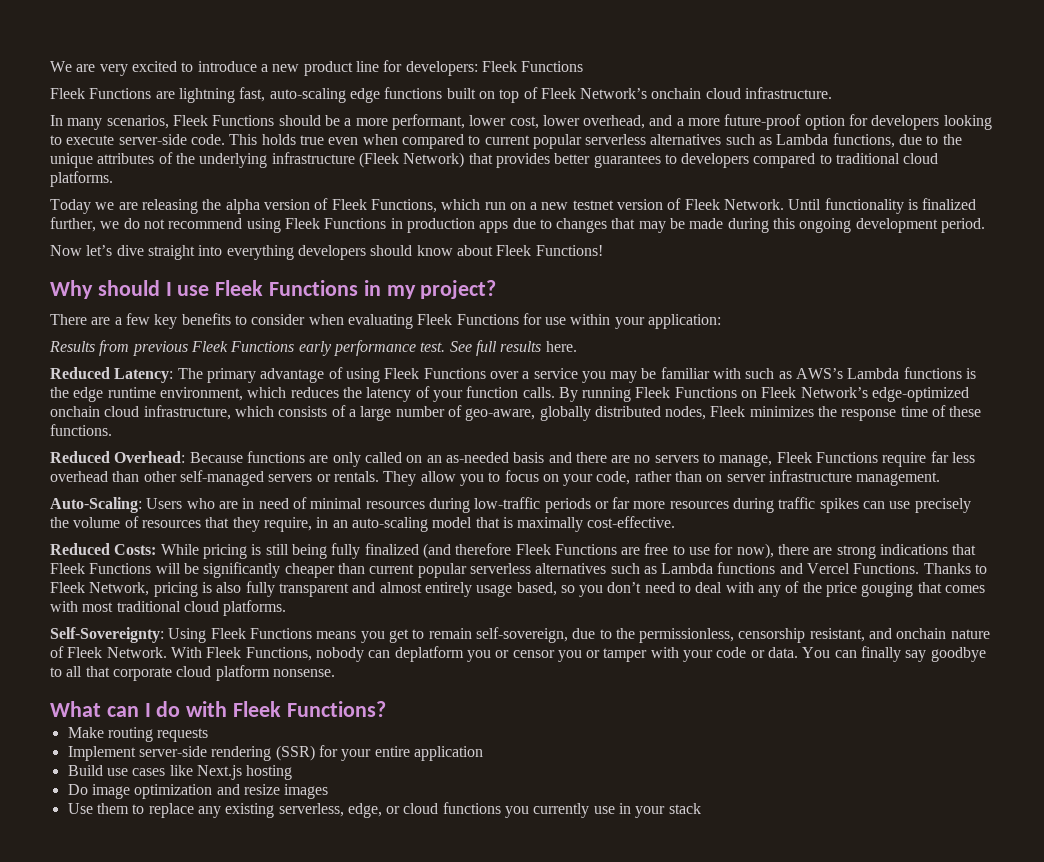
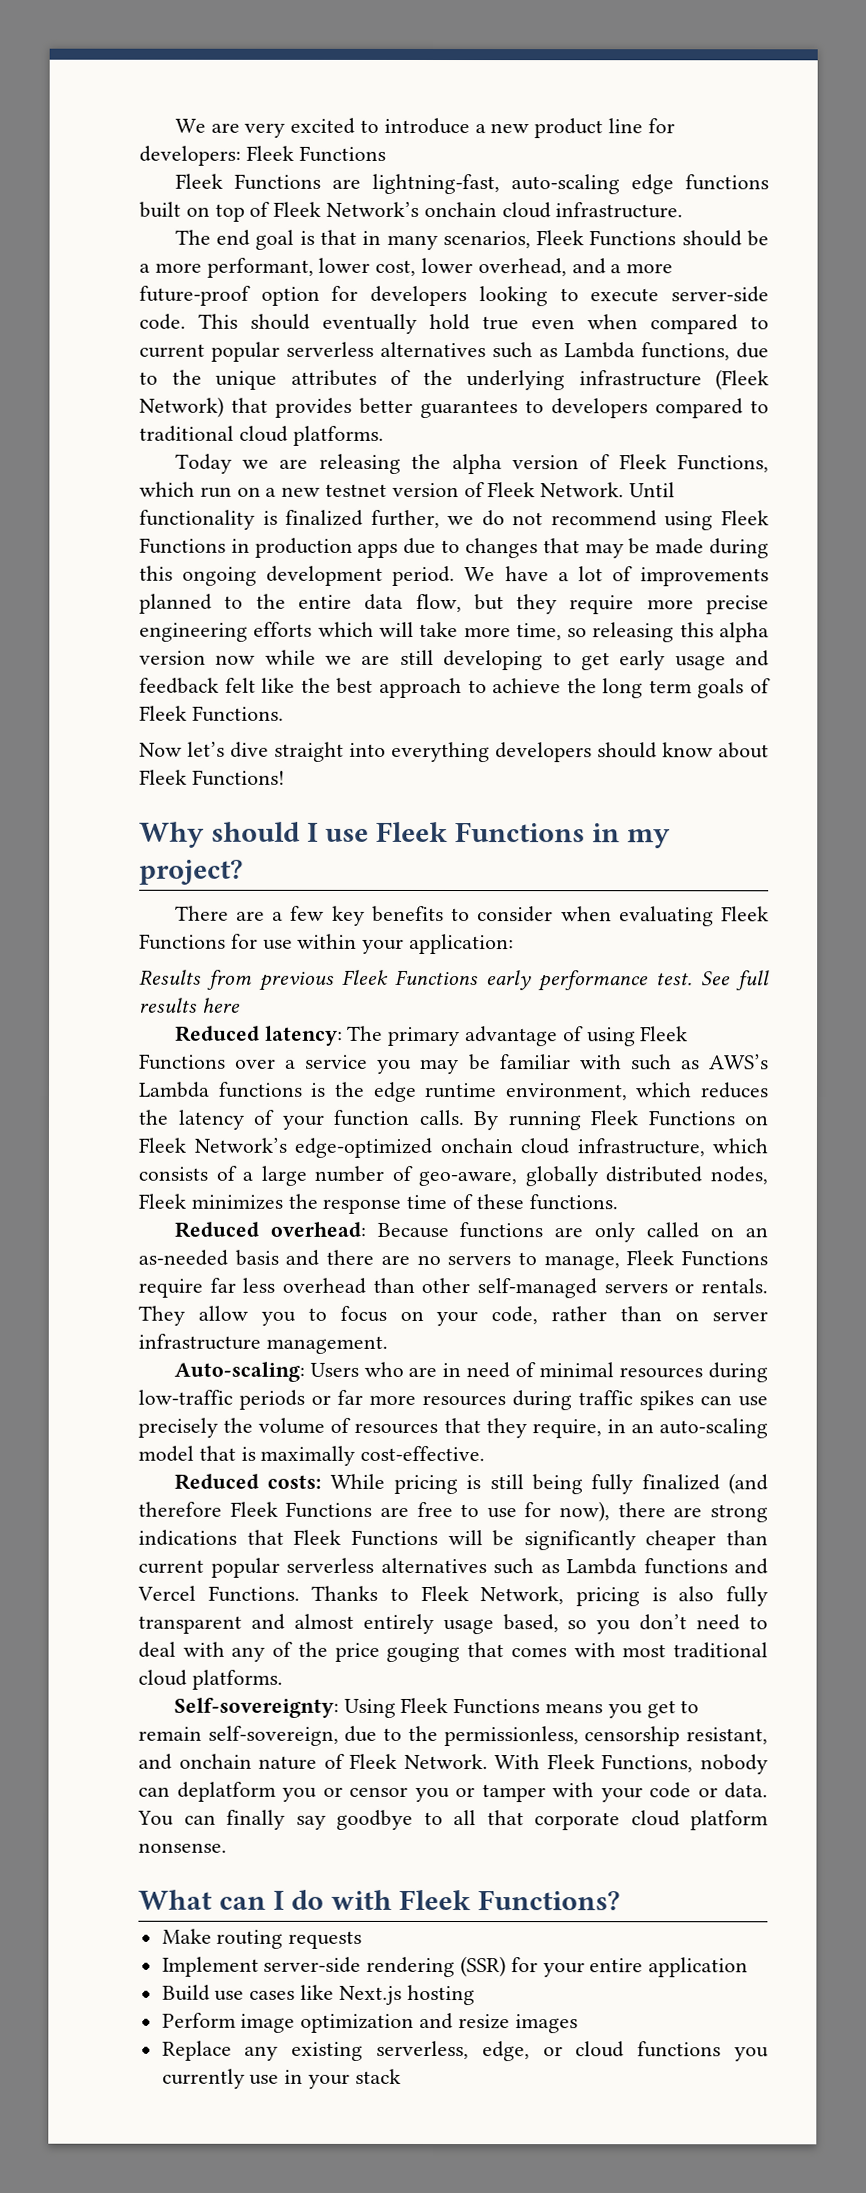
[178,87,266,103] lightning fast, -> [371,173,500,195] lightning-fast,
[50,115,63,126] In -> [174,229,382,250] The end goal is that in
[261,134,296,145] holds -> [250,313,470,334] should eventually hold
(986, 225) none -> [464,566,769,587] [139,593,769,615] [139,621,769,643] [139,649,769,671] [139,677,771,699] [139,705,284,722] We have a lot of improvements planned to the entire data flow, but they require more precise engineering efforts which will take more time, so releasing this alpha version now while we are still developing to get early usage and feedback felt like the best approach to achieve the long term goals of Fleek Functions.
[545,341,577,352] [50,367,174,383] here. // Reduced Latency: -> [201,997,241,1013] [174,1025,343,1046] here // Reduced latency:
[114,451,186,463] Overhead: -> [269,1221,366,1237] overhead:
[50,497,142,513] Auto-Scaling: -> [173,1361,305,1382] Auto-scaling:
[114,544,157,555] Costs: -> [267,1474,323,1489] costs:
[50,627,164,643] Self-Sovereignty: -> [173,1697,339,1718] Self-sovereignty:
[67,784,88,795] Do -> [161,2012,236,2028] Perform
[67,803,194,818] Use them to replace -> [161,2040,232,2061] Replace

